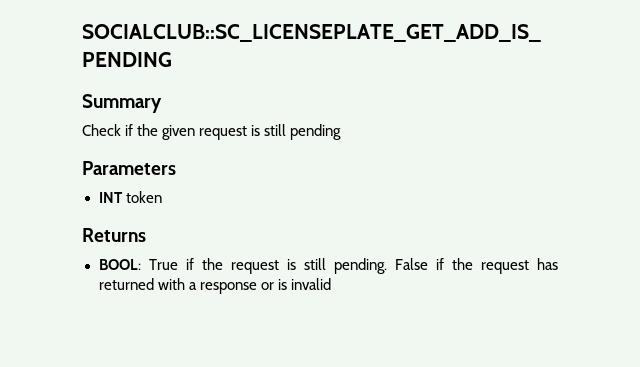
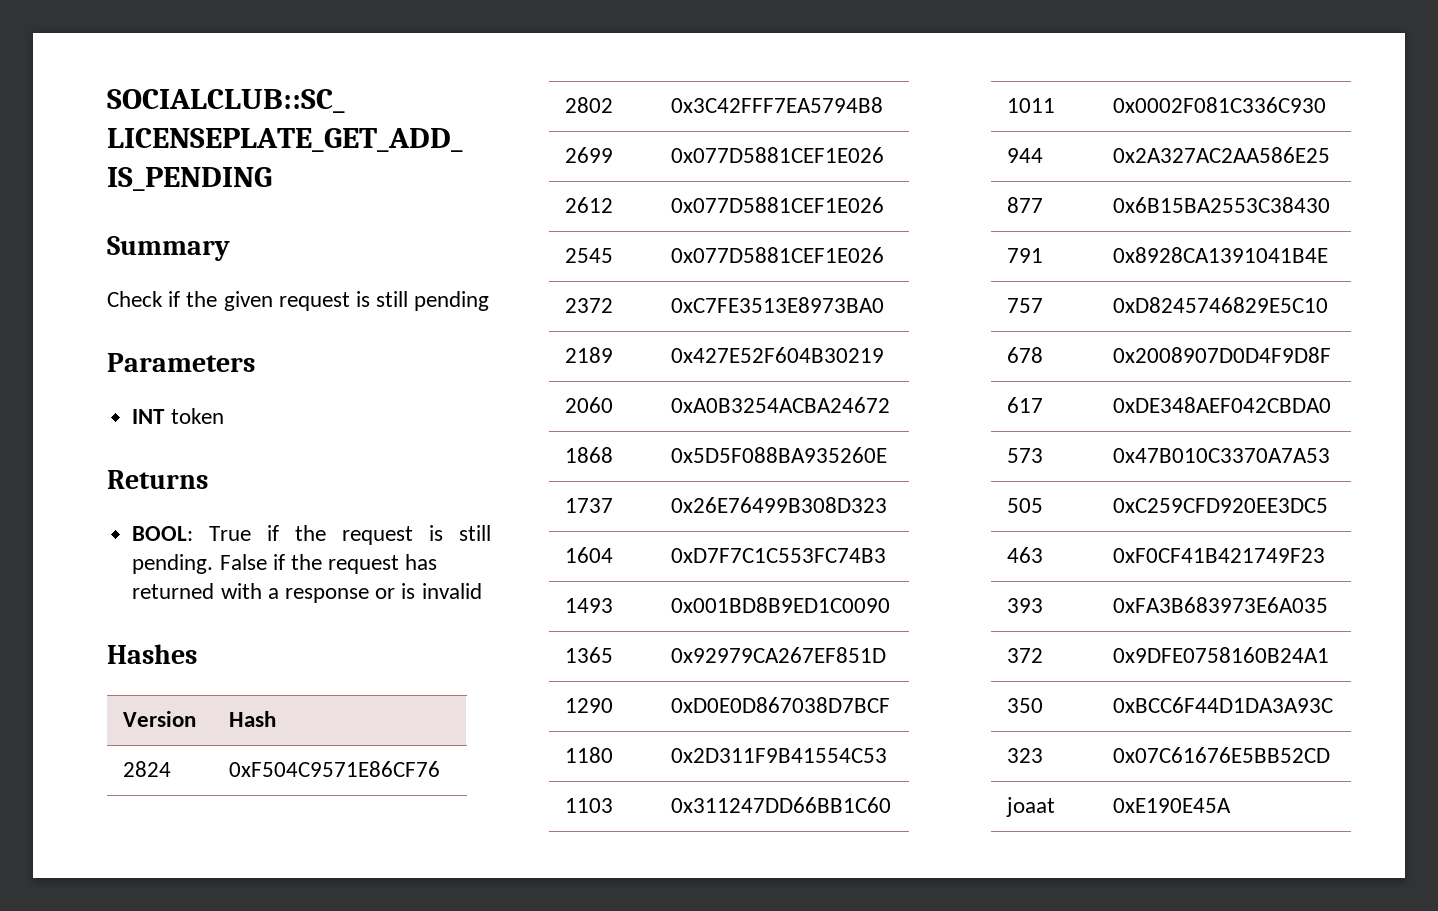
(331, 284) none -> [107,644,197,664] [123,711,197,727] [229,711,277,727] [123,761,172,777] [229,761,441,777] [565,97,614,113] [671,97,884,113] [565,147,614,163] [671,147,885,163] [565,197,614,213] [671,197,885,213] [565,248,614,263] [671,247,885,263] [565,298,614,313] [671,297,885,313] [565,347,614,363] [671,347,885,363] [565,397,614,413] [671,397,891,413] [565,447,614,463] [671,447,888,463] [565,498,614,513] [671,497,888,513] [565,547,614,563] [671,548,887,563] [565,598,614,613] [671,597,891,613] [565,647,614,663] [671,647,887,663] [565,698,614,713] [671,697,891,713] [565,747,614,763] [671,748,888,763] [565,798,614,813] [671,797,892,813] [1007,98,1056,113] [1113,97,1327,113] [1007,148,1044,163] [1113,147,1331,163] [1007,197,1044,213] [1113,197,1331,213] [1007,248,1044,263] [1113,247,1329,263] [1007,298,1044,313] [1113,297,1329,313] [1007,347,1044,363] [1113,347,1332,363] [1007,397,1044,413] [1113,397,1332,413] [1007,448,1044,463] [1113,448,1331,463] [1007,498,1044,513] [1113,498,1329,513] [1007,547,1044,563] [1113,548,1326,563] [1007,598,1044,613] [1113,597,1329,613] [1007,648,1044,663] [1113,647,1330,663] [1007,698,1044,713] [1113,697,1334,713] [1007,748,1044,763] [1113,747,1331,763] [1006,797,1056,817] [1113,798,1232,813] // Hashes // Version | Hash // 2824 | 0xF504C9571E86CF76 // 2802 | 0x3C42FFF7EA5794B8 // 2699 | 0x077D5881CEF1E026 // 2612 | 0x077D5881CEF1E026 // 2545 | 0x077D5881CEF1E026 // 2372 | 0xC7FE3513E8973BA0 // 2189 | 0x427E52F604B30219 // 2060 | 0xA0B3254ACBA24672 // 1868 | 0x5D5F088BA935260E // 1737 | 0x26E76499B308D323 // 1604 | 0xD7F7C1C553FC74B3 // 1493 | 0x001BD8B9ED1C0090 // 1365 | 0x92979CA267EF851D // 1290 | 0xD0E0D867038D7BCF // 1180 | 0x2D311F9B41554C53 // 1103 | 0x311247DD66BB1C60 // 1011 | 0x0002F081C336C930 // 944 | 0x2A327AC2AA586E25 // 877 | 0x6B15BA2553C38430 // 791 | 0x8928CA1391041B4E // 757 | 0xD8245746829E5C10 // 678 | 0x2008907D0D4F9D8F // 617 | 0xDE348AEF042CBDA0 // 573 | 0x47B010C3370A7A53 // 505 | 0xC259CFD920EE3DC5 // 463 | 0xF0CF41B421749F23 // 393 | 0xFA3B683973E6A035 // 372 | 0x9DFE0758160B24A1 // 350 | 0xBCC6F44D1DA3A93C // 323 | 0x07C61676E5BB52CD // joaat | 0xE190E45A

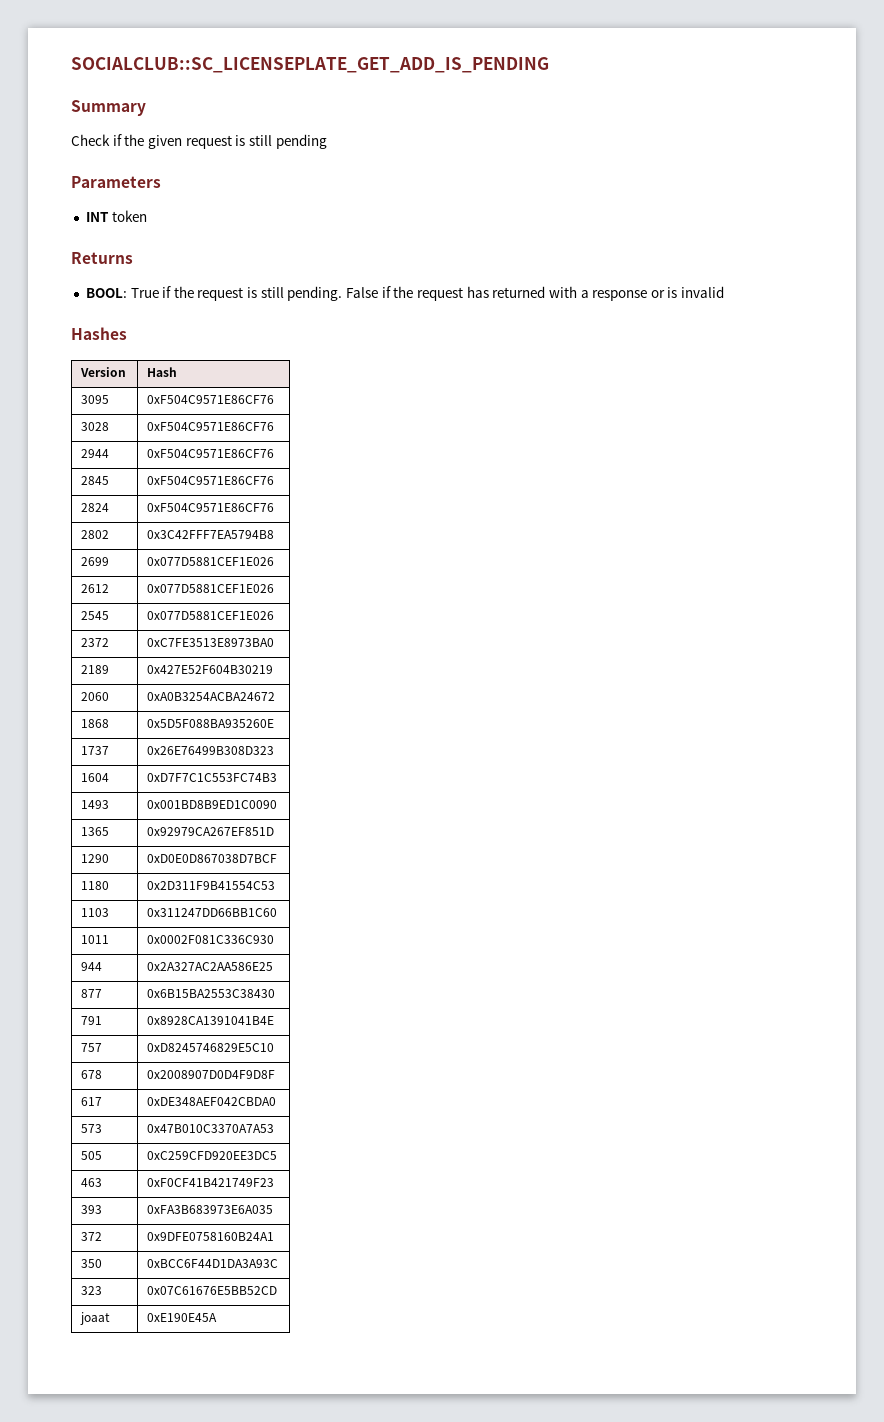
(277, 719) none -> [81,395,110,404] [147,395,275,404] [81,422,110,431] [147,422,275,431] [81,449,110,458] [147,449,275,458] [81,476,110,485] [147,476,275,485] // 3095 | 0xF504C9571E86CF76 // 3028 | 0xF504C9571E86CF76 // 2944 | 0xF504C9571E86CF76 // 2845 | 0xF504C9571E86CF76

